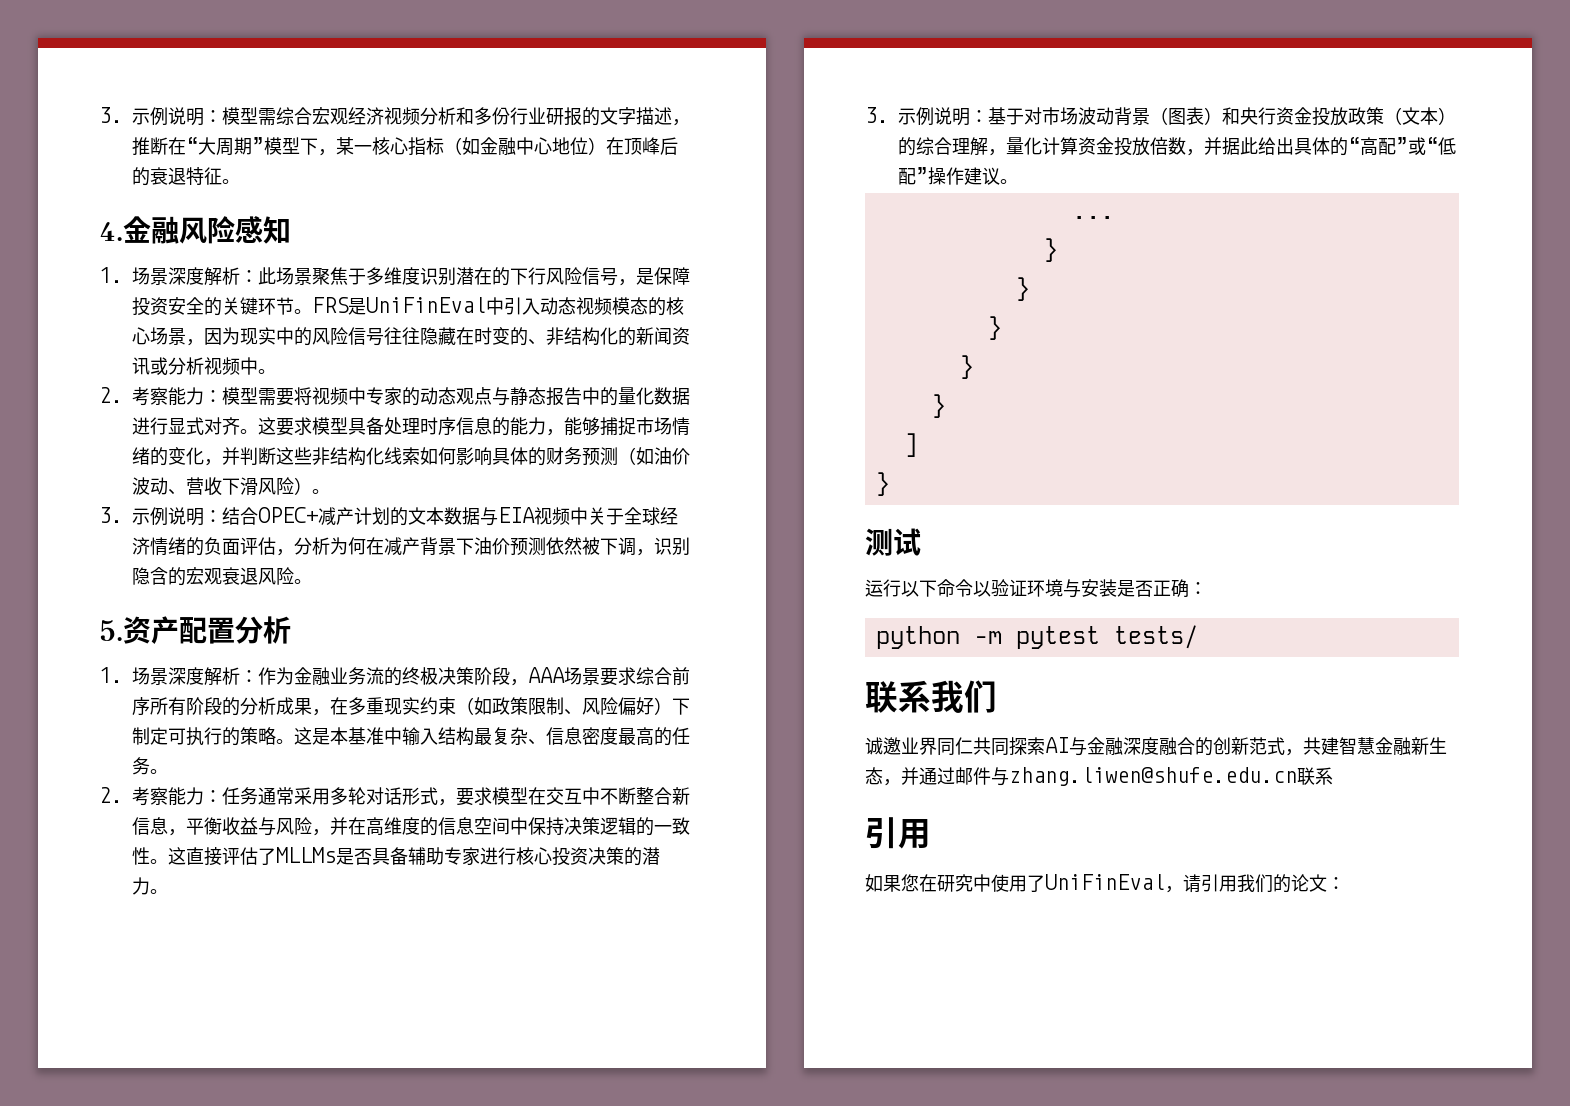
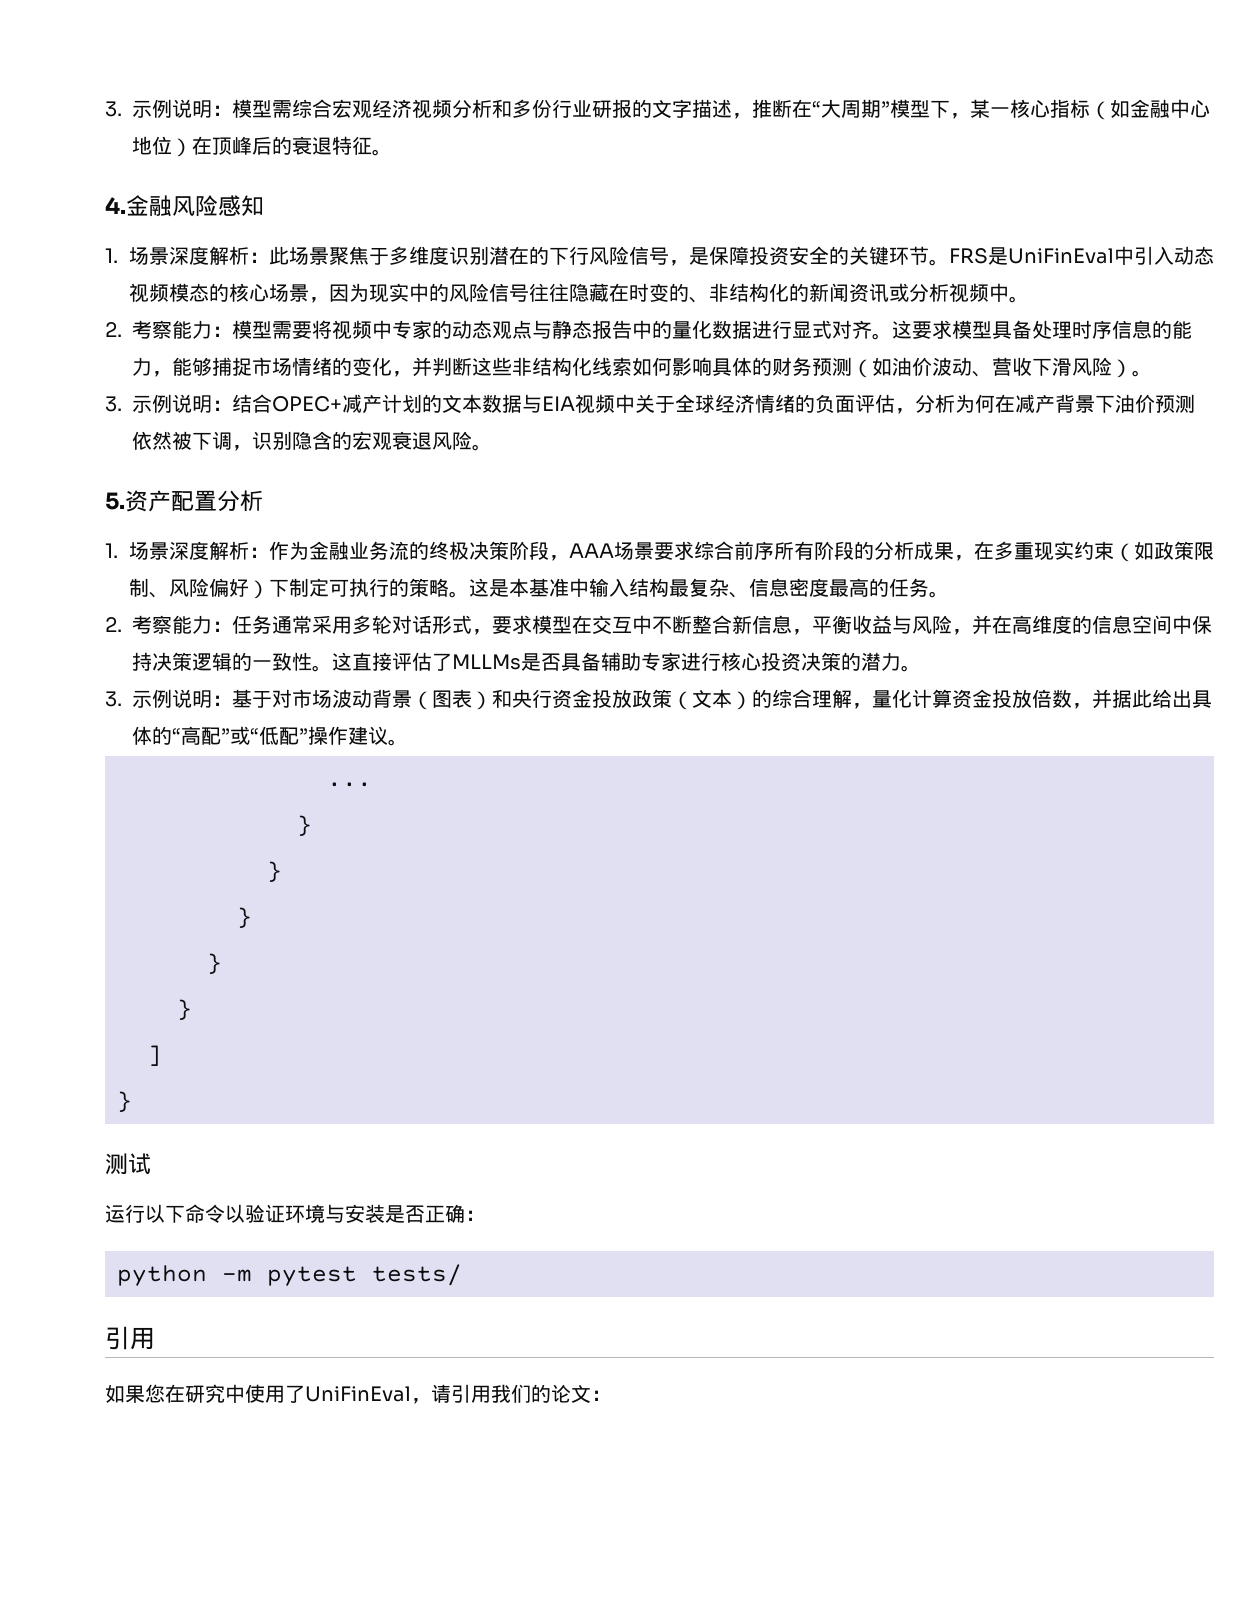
[865,680,997,713] [865,737,1447,756] [865,767,1333,786] // 联系我们 // 诚邀业界同仁共同探索AI与金融深度融合的创新范式，共建智慧金融新生态，并通过邮件与zhang.liwen@shufe.edu.cn联系 -> (462, 1275) none

